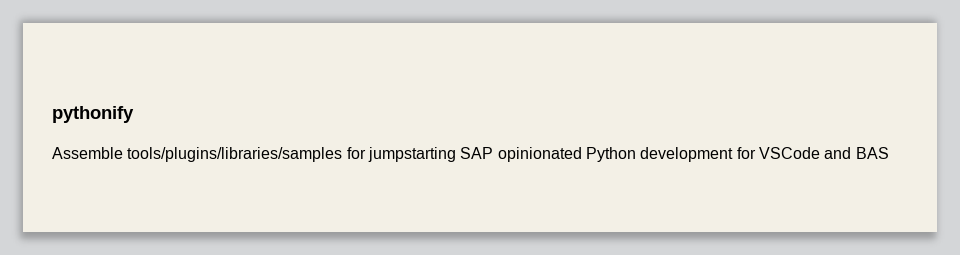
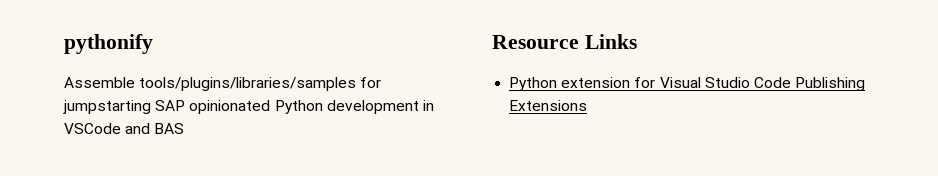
[736,147,756,159] for -> [422,100,434,111] in
(889, 153) none -> [492,34,637,49] [509,77,866,91] [509,100,588,111] // Resource Links // Python extension for Visual Studio Code Publishing Extensions

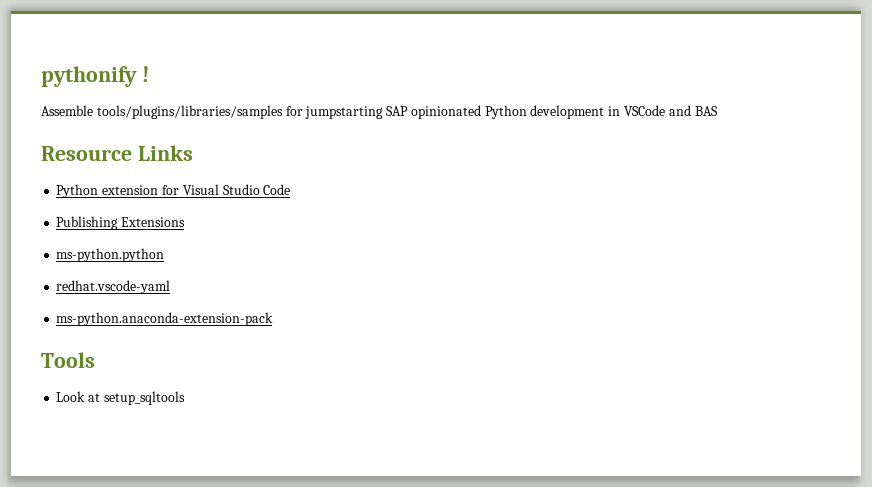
(153, 44) none -> [141,66,149,82] !
(791, 82) none -> (291, 189) //
(588, 105) none -> [56,248,165,262] [56,280,171,294] [56,312,274,326] [41,352,95,368] [56,391,185,405] // ms-python.python // redhat.vscode-yaml // ms-python.anaconda-extension-pack // Tools // Look at setup_sqltools

